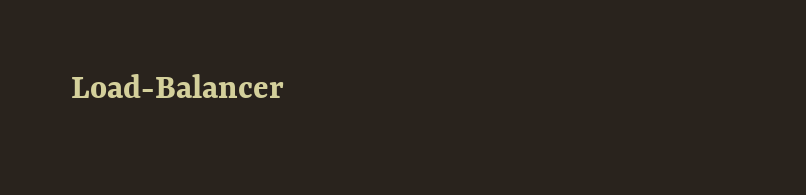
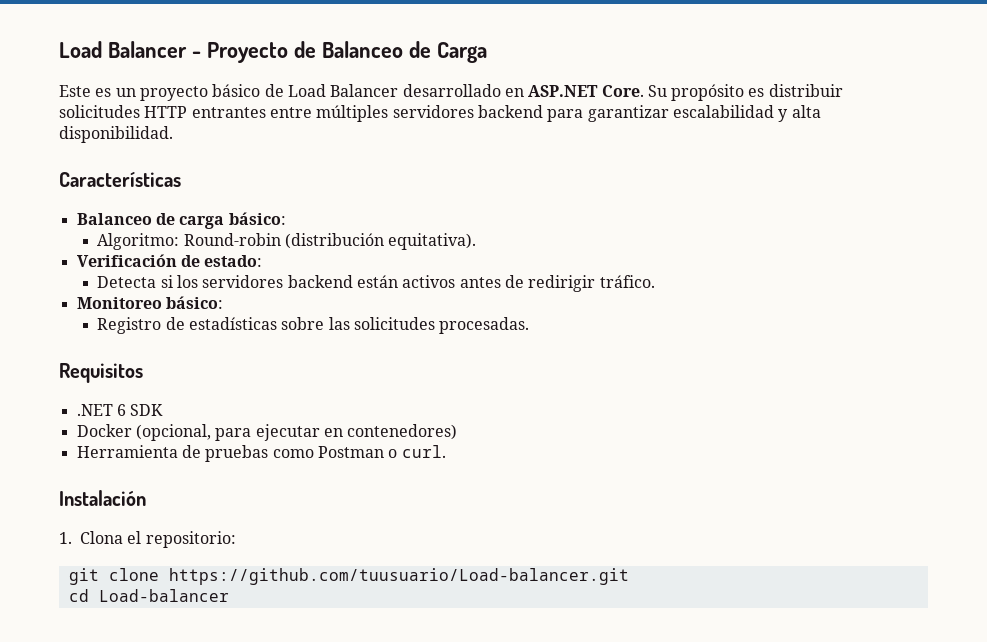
[71,74,284,98] Load-Balancer -> [59,41,487,63] [59,84,843,101] [59,105,821,122] [59,126,173,143] [59,172,181,187] [76,212,286,229] [97,233,477,250] [76,254,263,267] [97,275,655,292] [76,296,223,309] [97,317,530,334] [59,363,143,383] [76,404,164,416] [76,424,458,441] [76,445,446,462] [59,490,146,506] [59,531,236,548] [68,568,629,585] [68,589,229,602] Load Balancer - Proyecto de Balanceo de Carga // Este es un proyecto básico de Load Balancer desarrollado en ASP.NET Core. Su propósito es distribuir solicitudes HTTP entrantes entre múltiples servidores backend para garantizar escalabilidad y alta disponibilidad. // Características // Balanceo de carga básico: // Algoritmo: Round-robin (distribución equitativa). // Verificación de estado: // Detecta si los servidores backend están activos antes de redirigir tráfico. // Monitoreo básico: // Registro de estadísticas sobre las solicitudes procesadas. // Requisitos // .NET 6 SDK // Docker (opcional, para ejecutar en contenedores) // Herramienta de pruebas como Postman o curl. // Instalación // 1. Clona el repositorio: // git clone https://github.com/tuusuario/Load-balancer.git // cd Load-balancer

